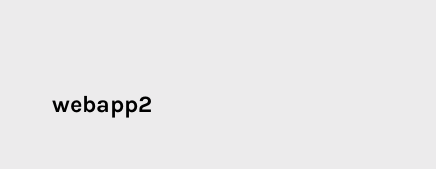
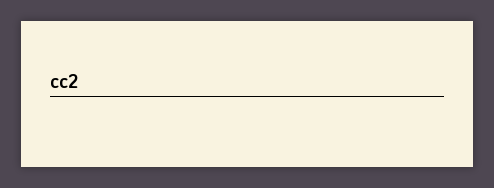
[52,95,152,118] webapp2 -> [50,74,78,88] cc2

